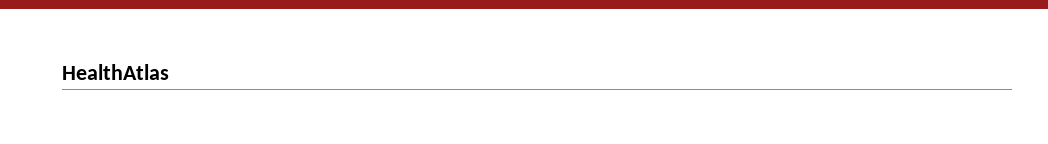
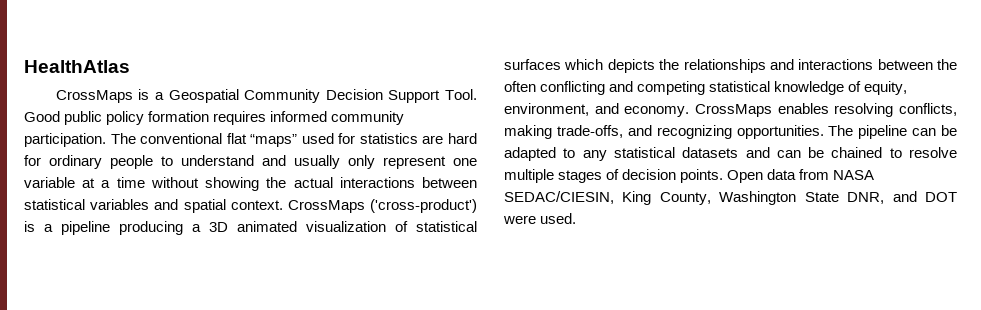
(169, 72) none -> [55,89,478,103] [24,111,405,125] [24,133,477,147] [24,155,477,169] [24,177,478,191] [24,199,477,213] [24,221,477,235] [504,59,957,73] [504,81,908,95] [504,103,957,117] [504,125,957,139] [504,147,957,161] [504,169,875,183] [504,191,958,205] [503,213,577,224] // CrossMaps is a Geospatial Community Decision Support Tool. Good public policy formation requires informed community participation. The conventional flat “maps” used for statistics are hard for ordinary people to understand and usually only represent one variable at a time without showing the actual interactions between statistical variables and spatial context. CrossMaps ('cross-product') is a pipeline producing a 3D animated visualization of statistical surfaces which depicts the relationships and interactions between the often conflicting and competing statistical knowledge of equity, environment, and economy. CrossMaps enables resolving conflicts, making trade-offs, and recognizing opportunities. The pipeline can be adapted to any statistical datasets and can be chained to resolve multiple stages of decision points. Open data from NASA SEDAC/CIESIN, King County, Washington State DNR, and DOT were used.

